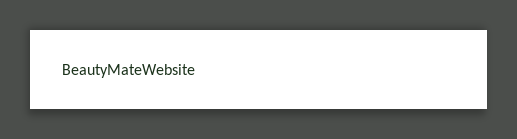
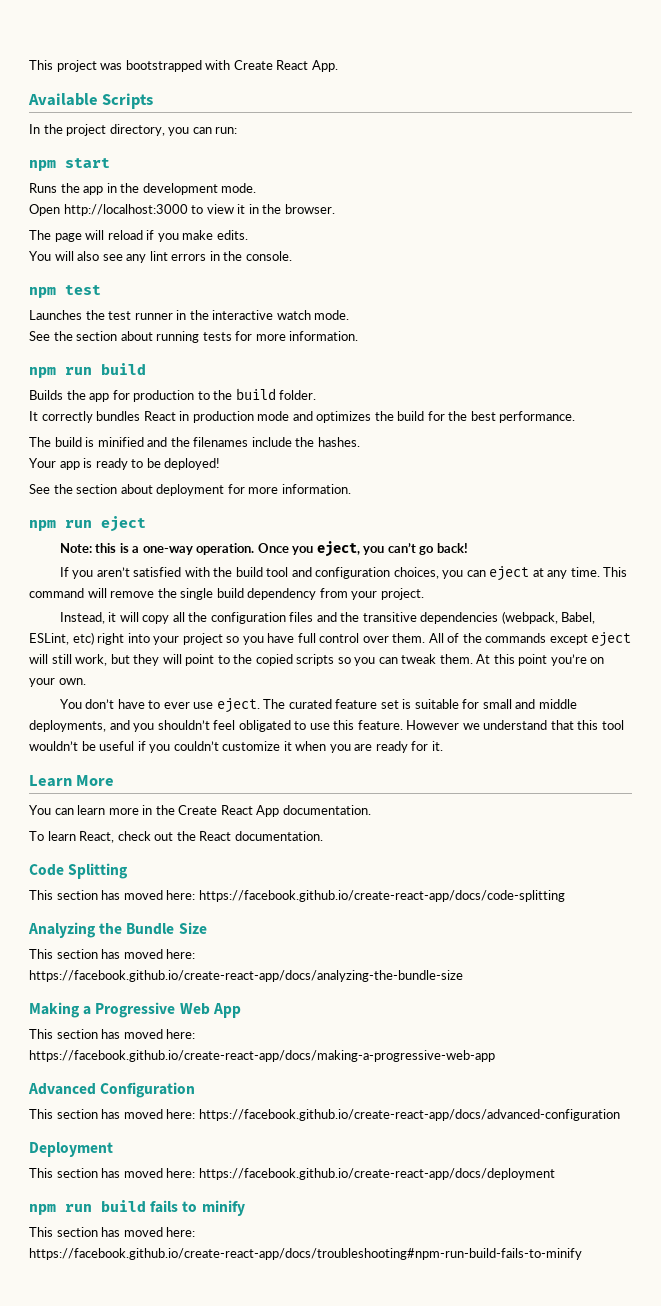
[62,64,195,78] BeautyMateWebsite -> [29,60,338,72] [28,93,154,109] [29,124,238,136] [29,158,110,171] [29,183,257,195] [29,204,335,216] [29,230,248,242] [29,251,292,263] [29,285,101,298] [29,310,350,320] [29,331,359,343] [29,363,146,378] [29,388,317,402] [29,411,576,423] [29,437,360,447] [29,458,221,470] [29,484,351,496] [29,516,146,532] [59,541,468,557] [59,566,628,581] [29,588,424,600] [59,611,596,624] [29,632,632,647] [29,654,605,666] [29,678,86,687] [59,698,577,713] [29,720,624,732] [29,741,443,753] [29,775,115,787] [29,805,371,817] [29,831,323,843] [29,863,129,879] [29,890,565,902] [28,922,207,938] [29,949,196,959] [29,970,463,982] [29,1002,241,1018] [29,1029,196,1039] [29,1050,495,1062] [28,1082,196,1098] [29,1109,620,1121] [29,1142,113,1157] [29,1168,555,1180] [29,1200,245,1216] [29,1227,196,1237] [29,1248,582,1260] This project was bootstrapped with Create React App. // Available Scripts // In the project directory, you can run: // npm start // Runs the app in the development mode. // Open http://localhost:3000 to view it in the browser. // The page will reload if you make edits. // You will also see any lint errors in the console. // npm test // Launches the test runner in the interactive watch mode. // See the section about running tests for more information. // npm run build // Builds the app for production to the build folder. // It correctly bundles React in production mode and optimizes the build for the best performance. // The build is minified and the filenames include the hashes. // Your app is ready to be deployed! // See the section about deployment for more information. // npm run eject // Note: this is a one-way operation. Once you eject, you can’t go back! // If you aren’t satisfied with the build tool and configuration choices, you can eject at any time. This command will remove the single build dependency from your project. // Instead, it will copy all the configuration files and the transitive dependencies (webpack, Babel, ESLint, etc) right into your project so you have full control over them. All of the commands except eject will still work, but they will point to the copied scripts so you can tweak them. At this point you’re on your own. // You don’t have to ever use eject. The curated feature set is suitable for small and middle deployments, and you shouldn’t feel obligated to use this feature. However we understand that this tool wouldn’t be useful if you couldn’t customize it when you are ready for it. // Learn More // You can learn more in the Create React App documentation. // To learn React, check out the React documentation. // Code Splitting // This section has moved here: https://facebook.github.io/create-react-app/docs/code-splitting // Analyzing the Bundle Size // This section has moved here: https://facebook.github.io/create-react-app/docs/analyzing-the-bundle-size // Making a Progressive Web App // This section has moved here: https://facebook.github.io/create-react-app/docs/making-a-progressive-web-app // Advanced Configuration // This section has moved here: https://facebook.github.io/create-react-app/docs/advanced-configuration // Deployment // This section has moved here: https://facebook.github.io/create-react-app/docs/deployment // npm run build fails to minify // This section has moved here: https://facebook.github.io/create-react-app/docs/troubleshooting#npm-run-build-fails-to-minify

